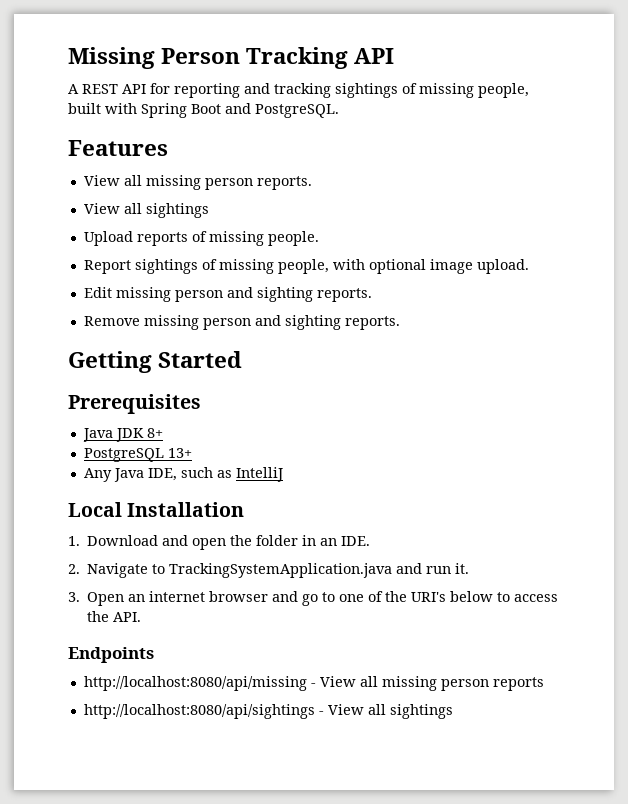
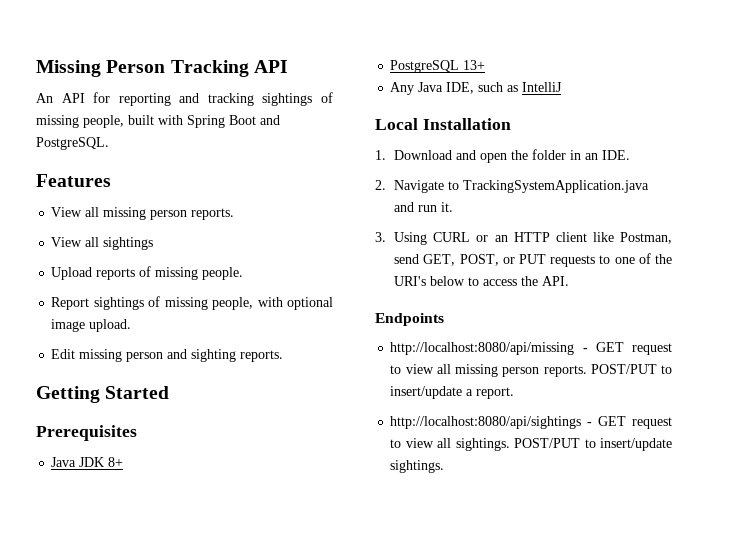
[68,84,118,94] A REST -> [36,93,53,103] An
[83,315,400,330] // Remove missing person and sighting reports. -> (284, 356) none
[87,591,319,606] Open an internet browser and go -> [394,232,672,245] [394,254,596,267] Using CURL or an HTTP client like Postman, send GET, POST, or PUT requests
[319,676,544,691] [83,704,453,719] View all missing person reports // http://localhost:8080/api/sightings - View all sightings -> [595,342,672,355] [390,364,672,377] [390,386,515,399] [390,416,672,429] [390,438,672,451] [390,460,445,473] GET request to view all missing person reports. POST/PUT to insert/update a report. // http://localhost:8080/api/sightings - GET request to view all sightings. POST/PUT to insert/update sightings.

